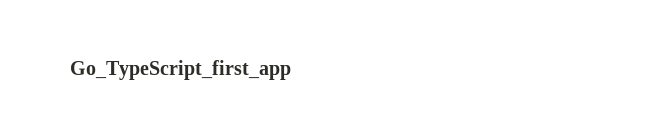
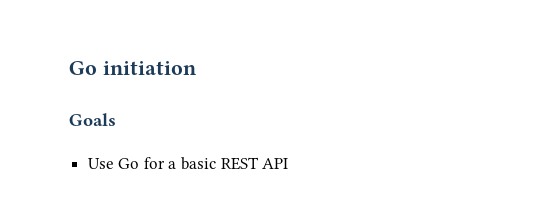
[70,60,291,80] Go_TypeScript_first_app -> [69,61,197,75] [69,113,116,126] [87,157,289,170] Go initiation // Goals // Use Go for a basic REST API

